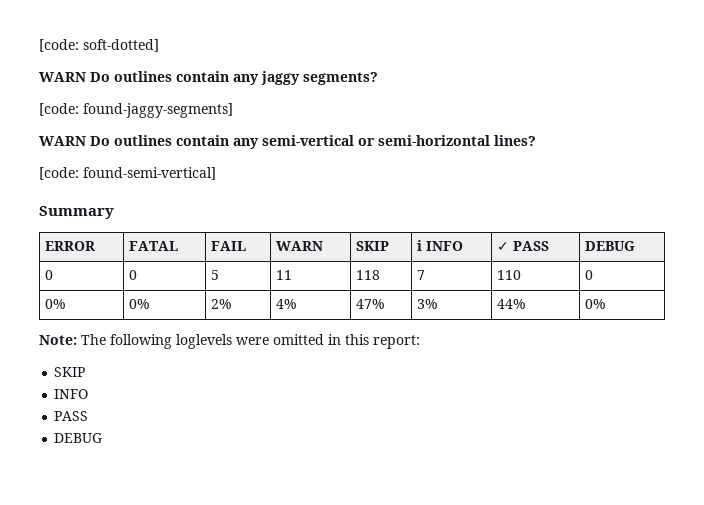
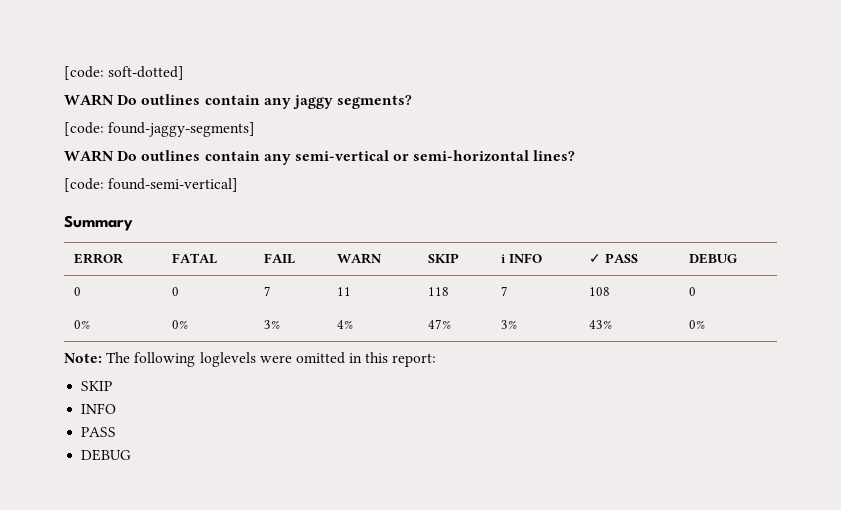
[211,270,220,280] 5 -> [264,286,272,296] 7
[497,270,522,280] 110 -> [589,287,611,296] 108
[211,299,233,309] 2% -> [264,320,281,329] 3%
[497,299,527,309] 44% -> [589,320,613,329] 43%

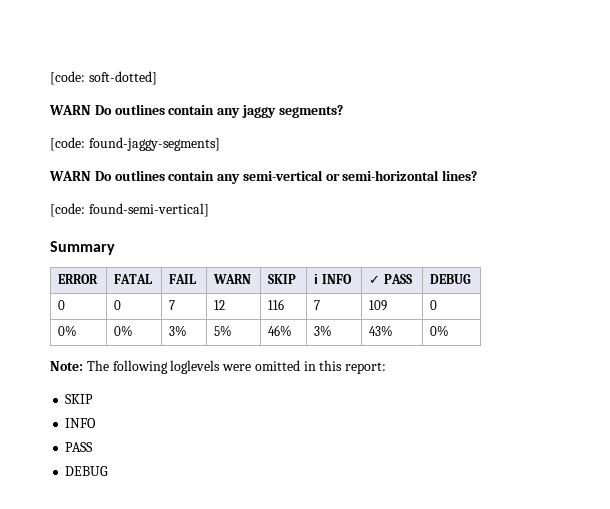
[337,287,352,296] [428,287,450,296] [501,286,509,296] [589,287,611,296] 11 | 118 | 7 | 108 -> [214,300,226,310] [268,299,285,310] [314,300,321,310] [369,300,388,311] 12 | 116 | 7 | 109
[337,320,354,329] [428,319,452,329] 4% | 47% -> [214,325,233,336] [268,325,293,336] 5% | 46%

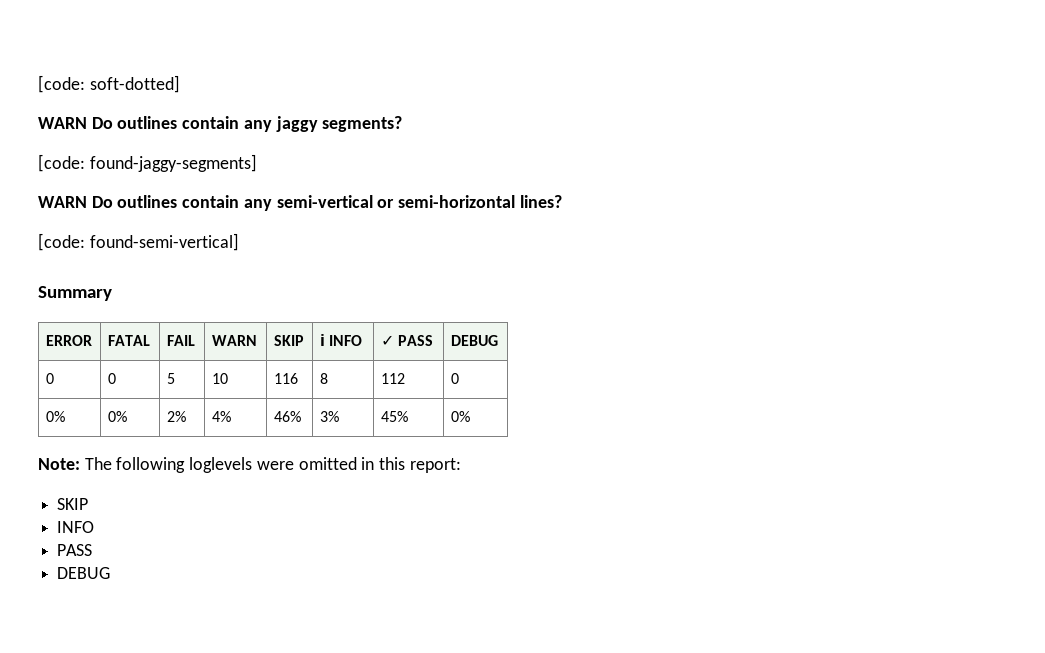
[169,300,176,310] [214,300,226,310] 7 | 12 -> [166,373,175,384] [211,373,228,384] 5 | 10
[314,300,321,310] [369,300,388,311] 7 | 109 -> [319,373,328,384] [380,373,405,384] 8 | 112
[169,325,188,336] [214,325,233,336] 3% | 5% -> [166,411,186,422] [211,411,231,422] 2% | 4%
[369,325,394,336] 43% -> [380,411,408,422] 45%

